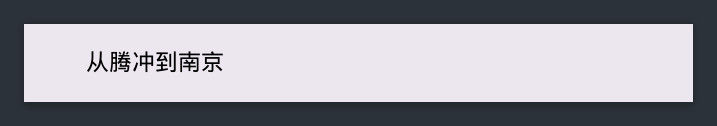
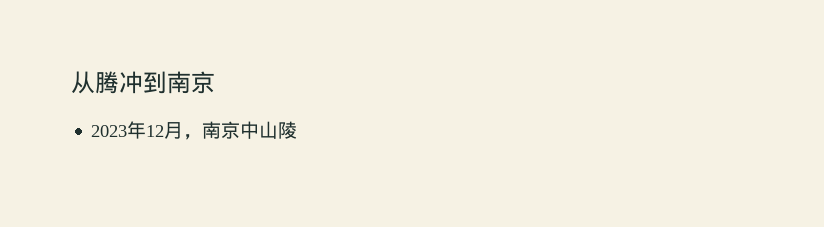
(224, 62) none -> [91,121,298,140] // 2023年12月，南京中山陵

